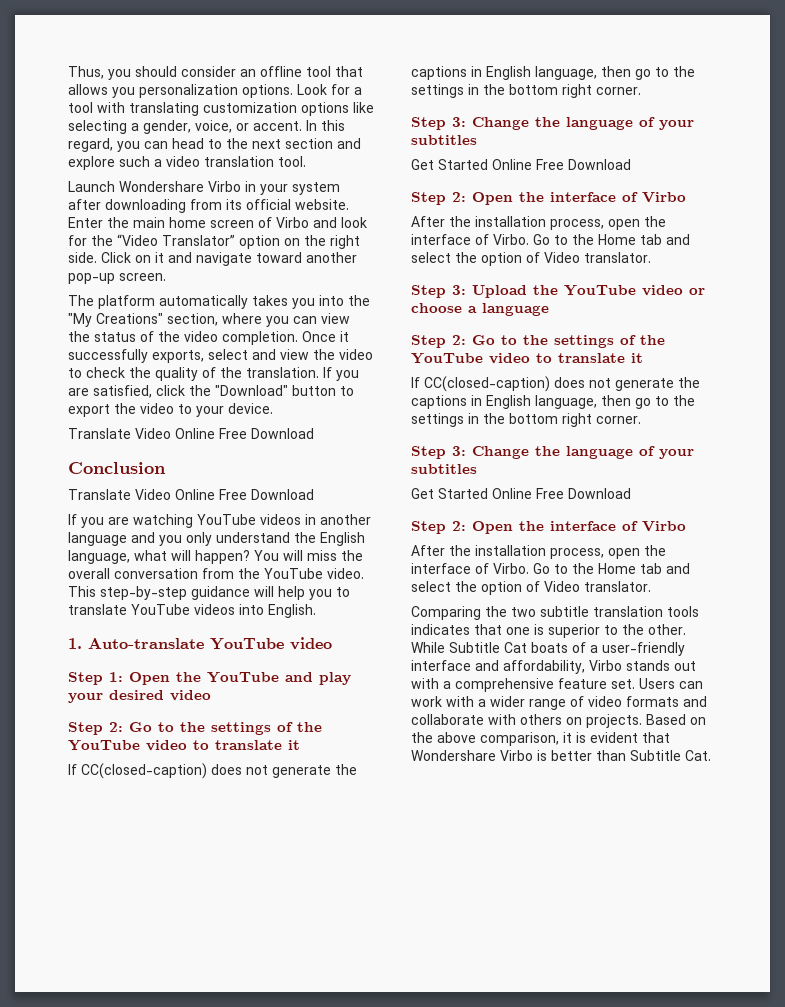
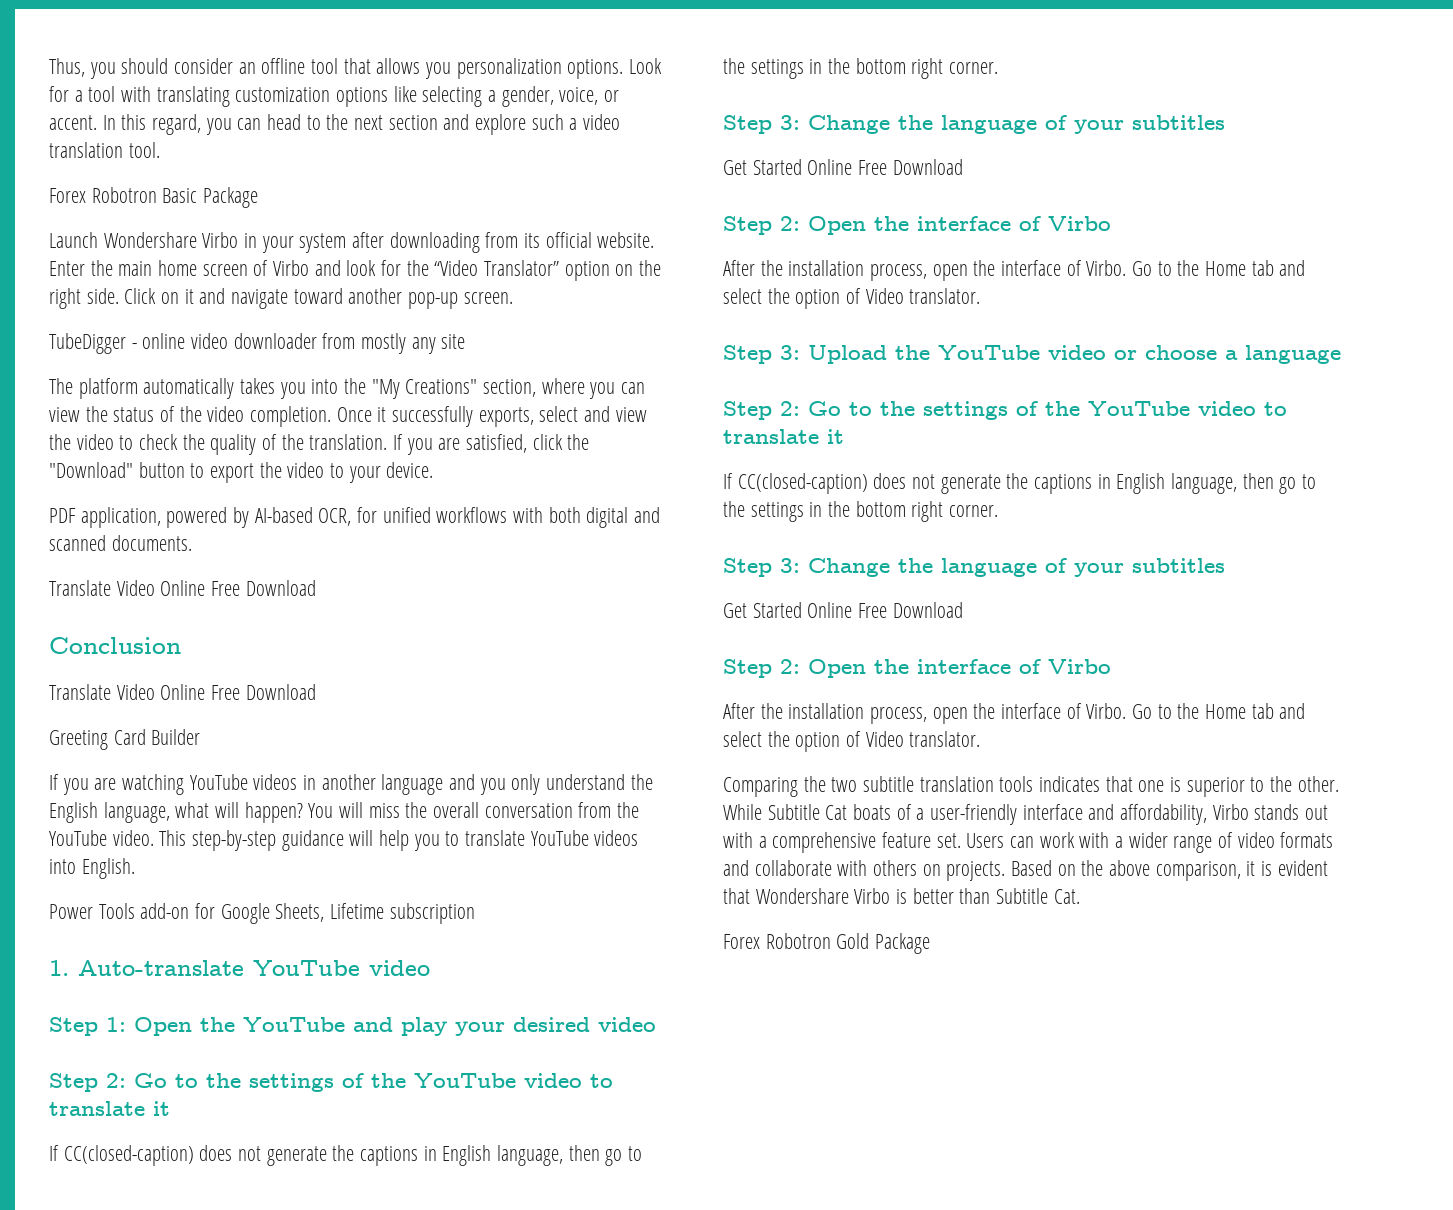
(306, 161) none -> [49,187,259,208] // Forex Robotron Basic Package
(166, 277) none -> [49,333,466,354] // TubeDigger - online video downloader from mostly any site
(273, 408) none -> [49,507,661,528] [49,535,192,551] // PDF application, powered by AI-based OCR, for unified workflows with both digital and scanned documents.
(314, 494) none -> [49,729,201,750] // Greeting Card Builder
(316, 611) none -> [49,903,475,924] // Power Tools add-on for Google Sheets, Lifetime subscription
(711, 755) none -> [723,933,931,954] // Forex Robotron Gold Package

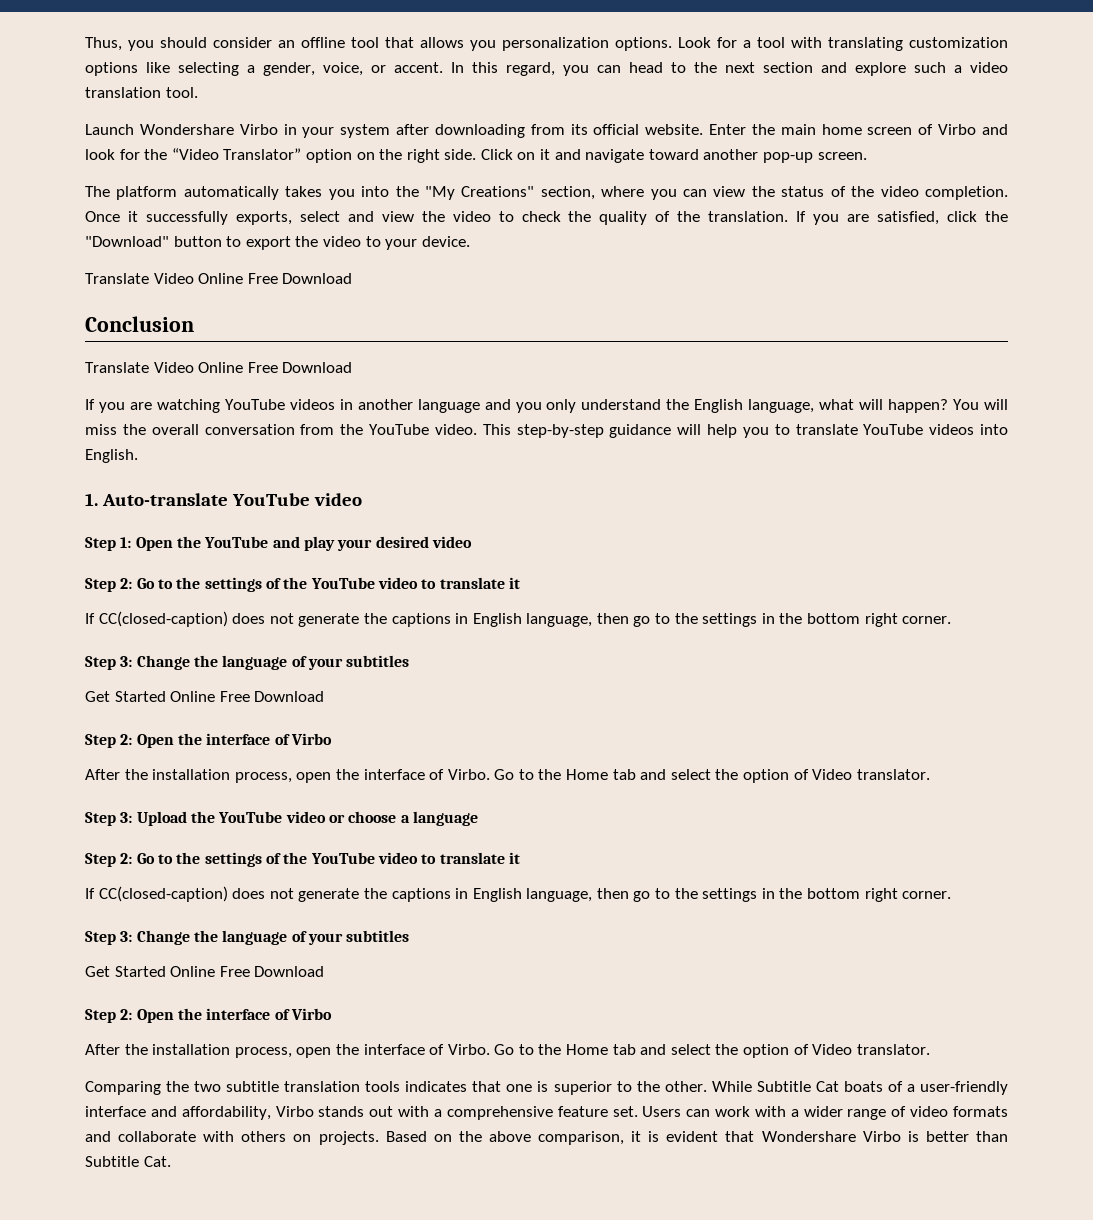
[49,187,259,208] // Forex Robotron Basic Package -> (198, 92) none
[49,333,466,354] // TubeDigger - online video downloader from mostly any site -> (867, 156) none
[49,507,661,528] [49,535,192,551] // PDF application, powered by AI-based OCR, for unified workflows with both digital and scanned documents. -> (470, 241) none
[49,729,201,750] // Greeting Card Builder -> (353, 367) none
[49,903,475,924] // Power Tools add-on for Google Sheets, Lifetime subscription -> (138, 456) none
[723,933,931,954] // Forex Robotron Gold Package -> (171, 1161) none

